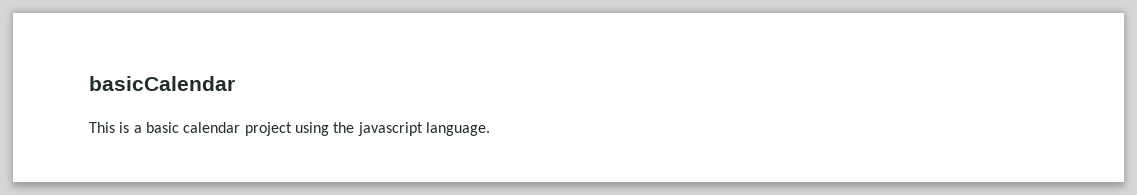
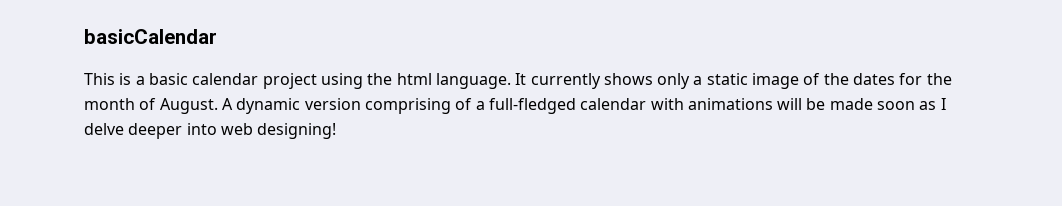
[357,122,490,136] javascript language. -> [396,73,952,89] [84,98,946,114] [84,123,337,139] html language. It currently shows only a static image of the dates for the month of August. A dynamic version comprising of a full-fledged calendar with animations will be made soon as I delve deeper into web designing!

